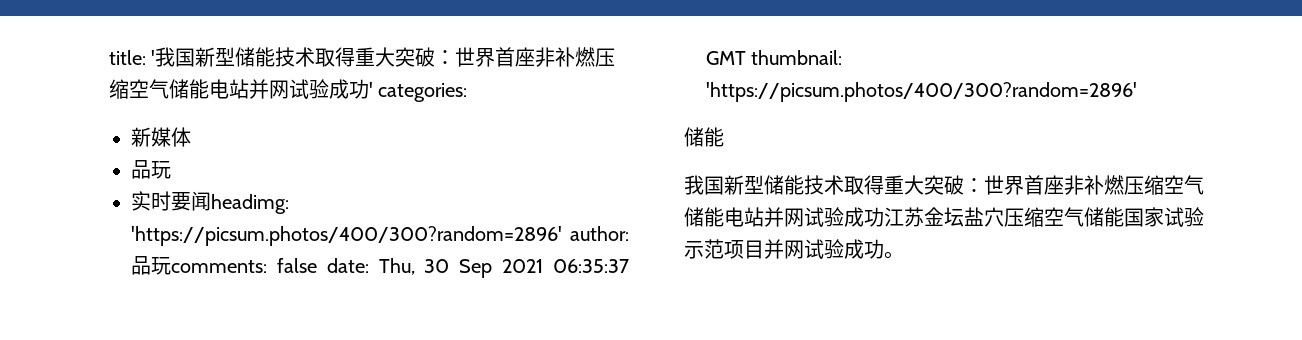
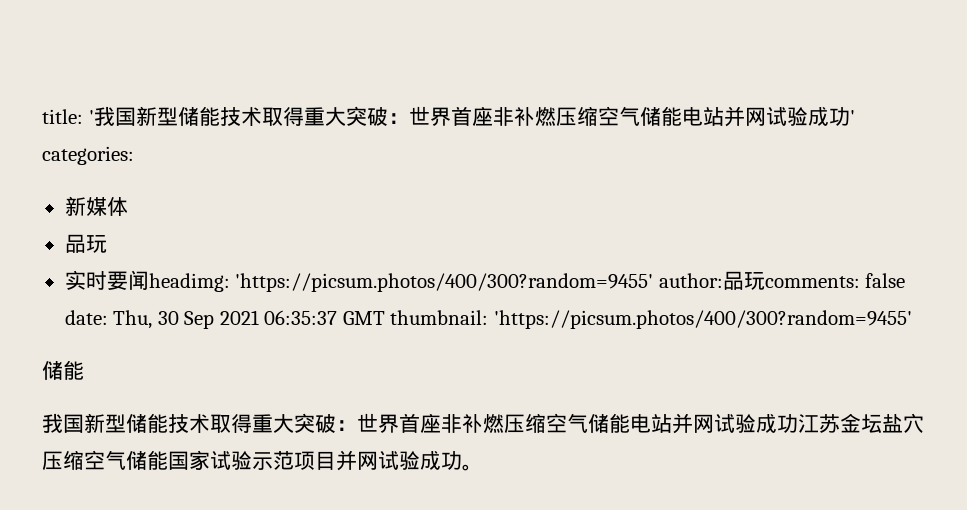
[131,226,562,246] 'https://picsum.photos/400/300?random=2896' -> [235,273,654,292] 'https://picsum.photos/400/300?random=9455'
[706,82,1137,102] 'https://picsum.photos/400/300?random=2896' -> [493,310,912,329] 'https://picsum.photos/400/300?random=9455'

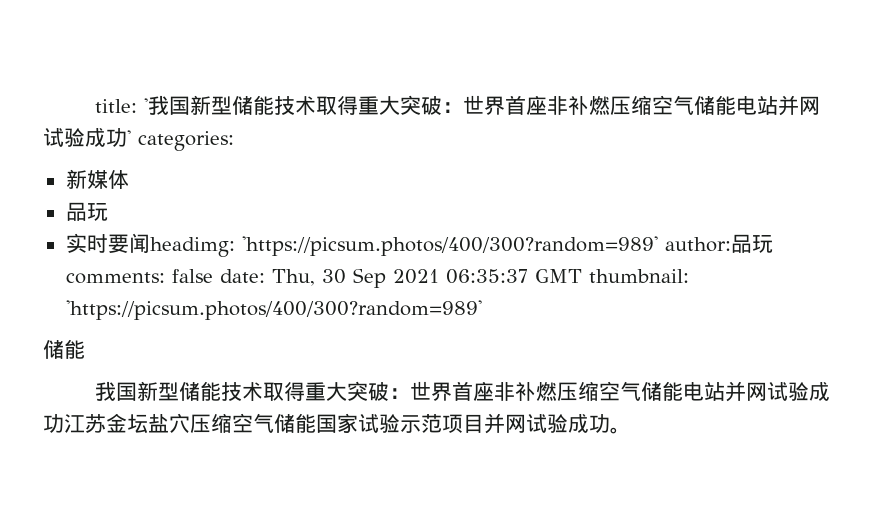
[235,273,654,292] 'https://picsum.photos/400/300?random=9455' -> [241,236,658,256] 'https://picsum.photos/400/300?random=989'
[493,310,912,329] 'https://picsum.photos/400/300?random=9455' -> [65,300,482,320] 'https://picsum.photos/400/300?random=989'

